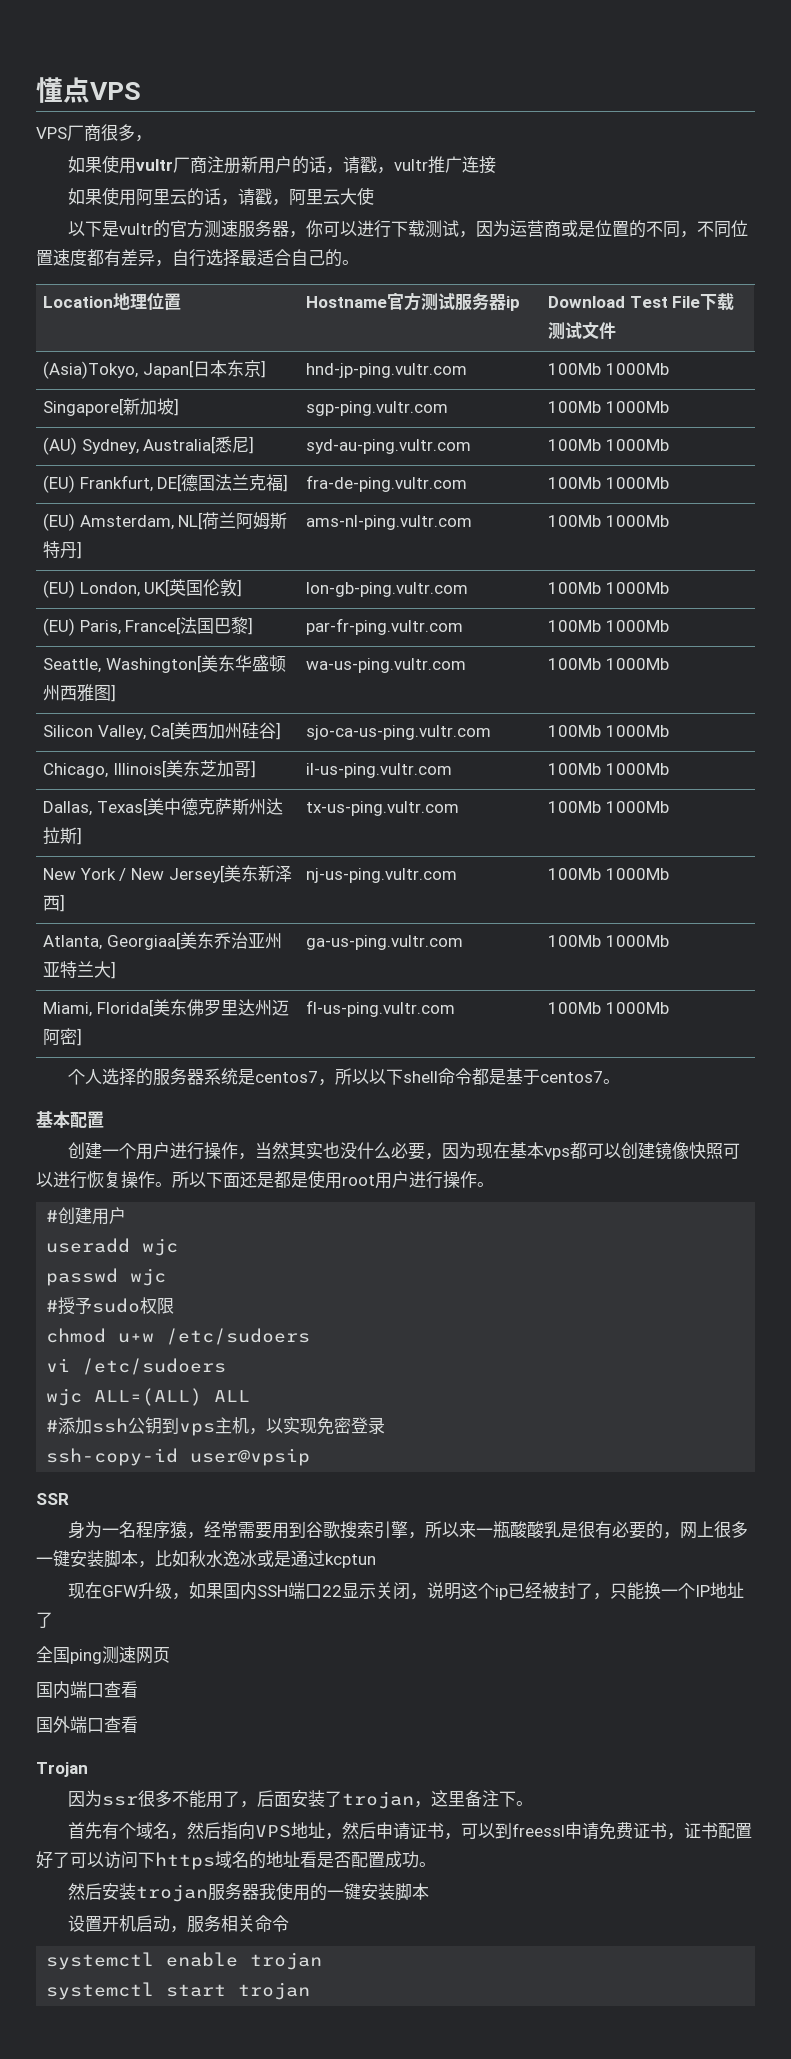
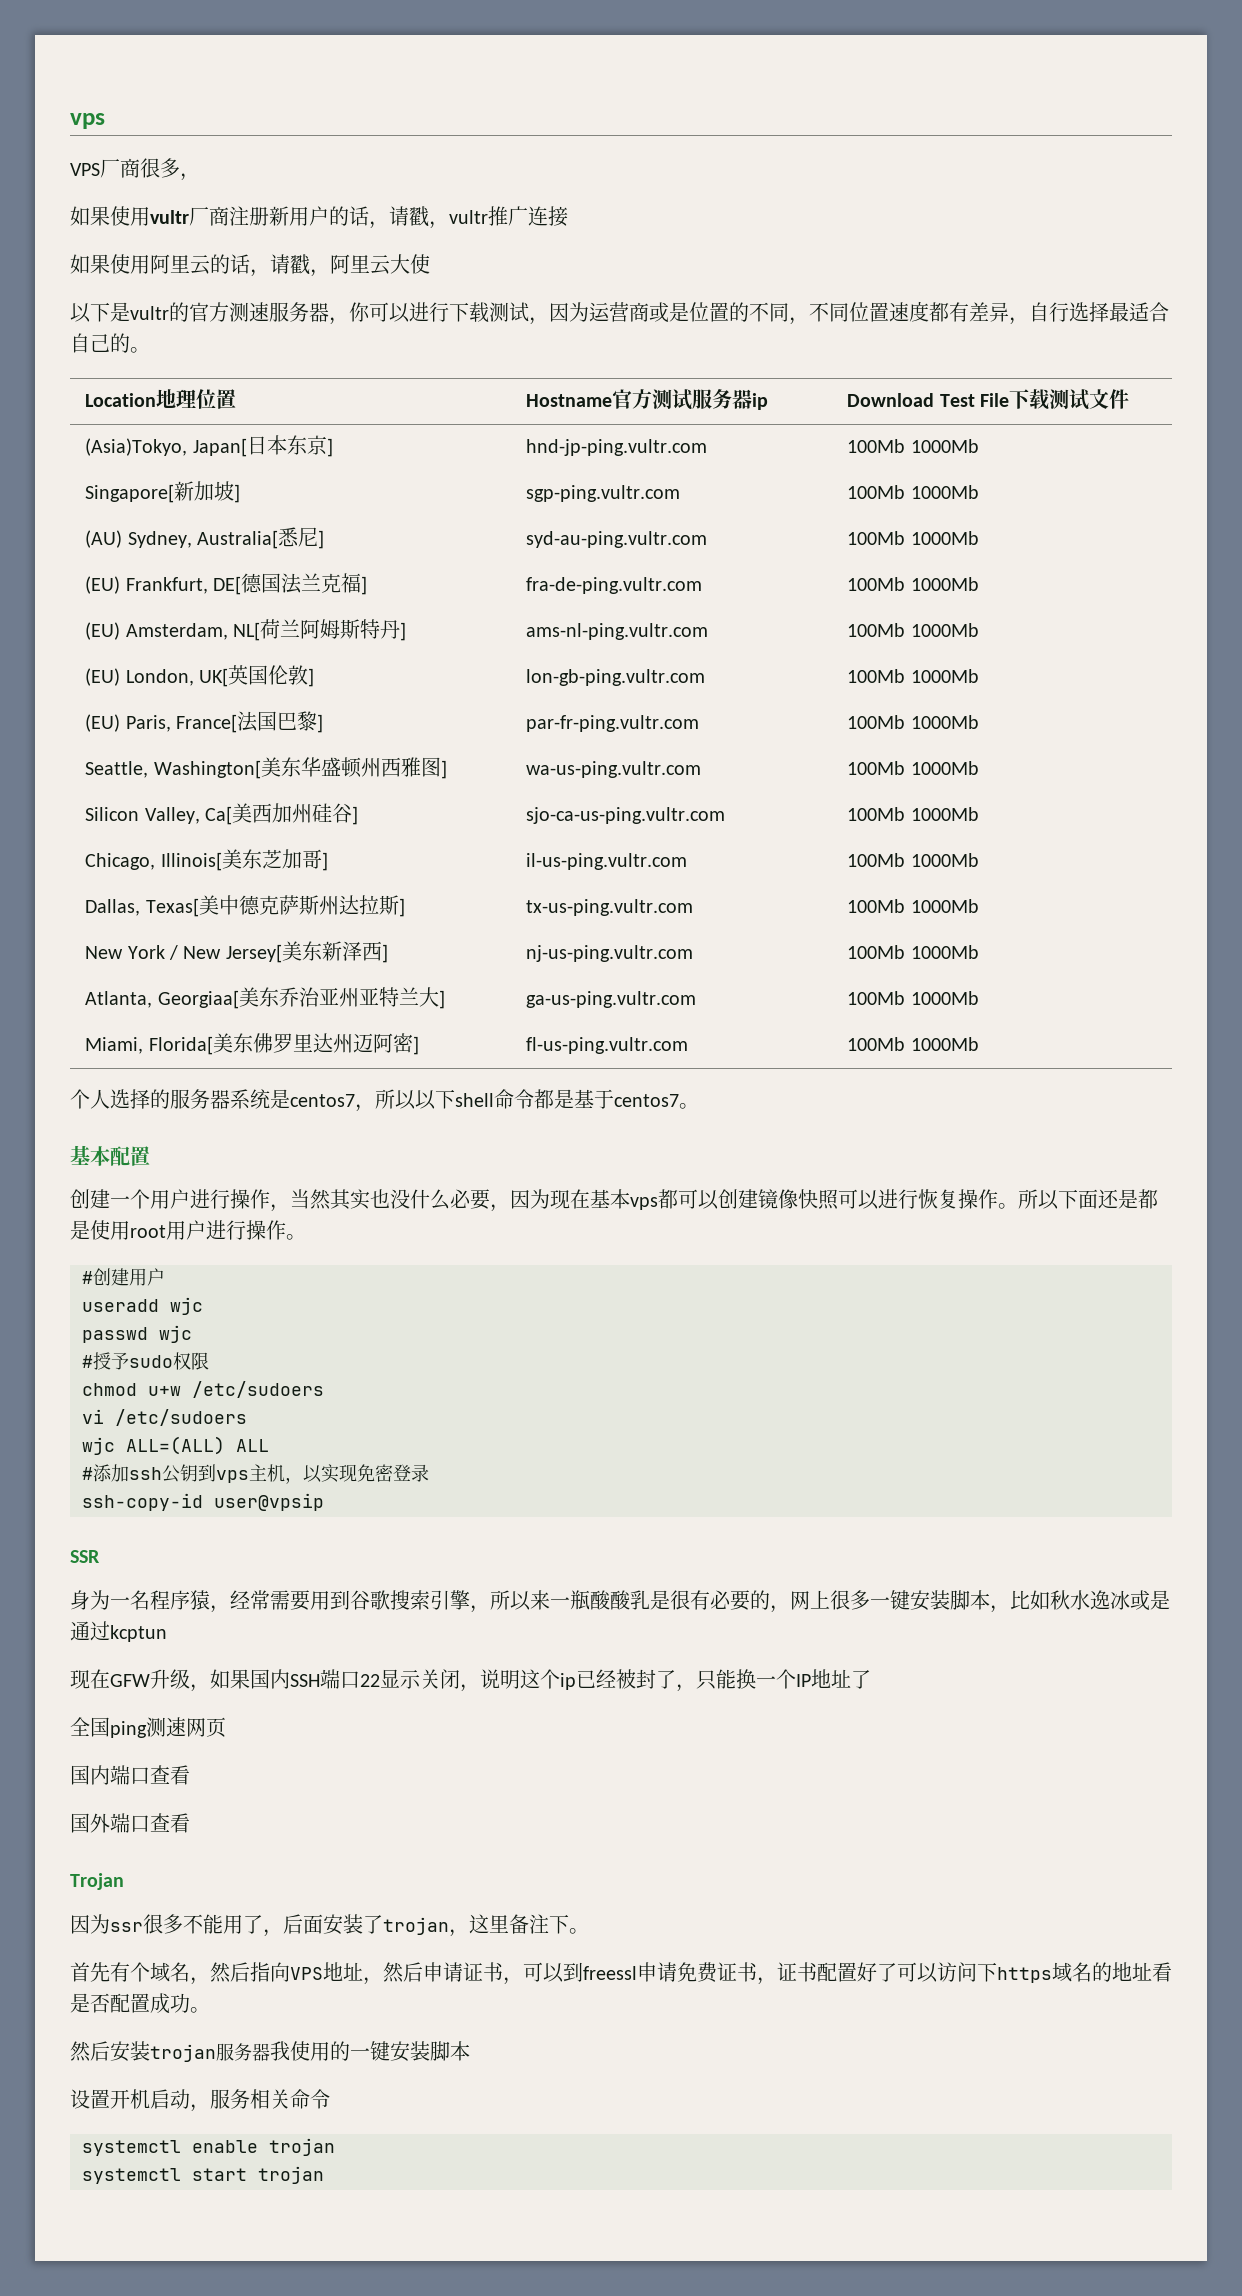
[36,77,141,103] 懂点VPS -> [70,113,105,129] vps

